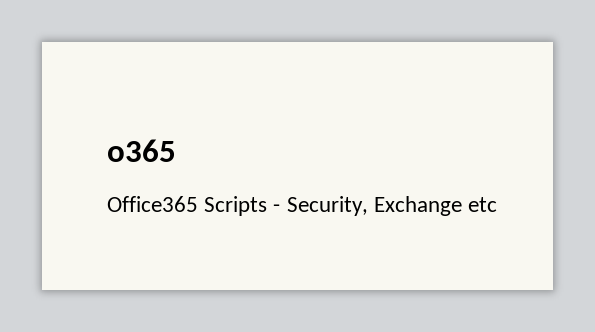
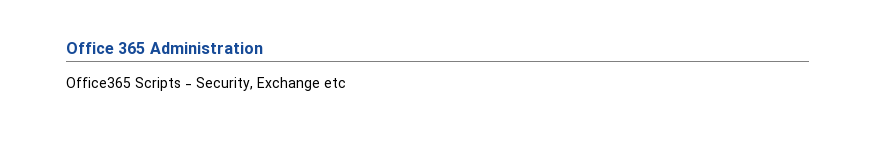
[107,139,176,162] o365 -> [66,42,263,54] Office 365 Administration

